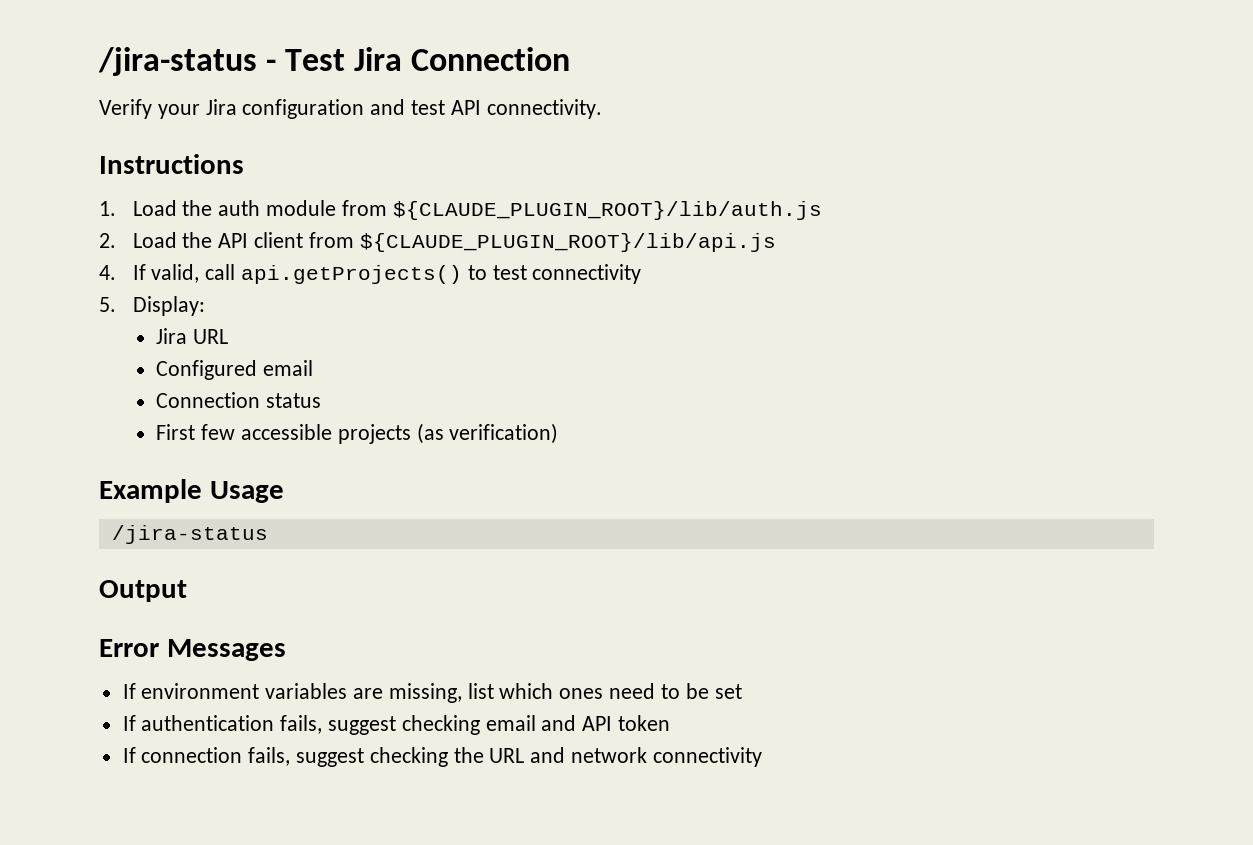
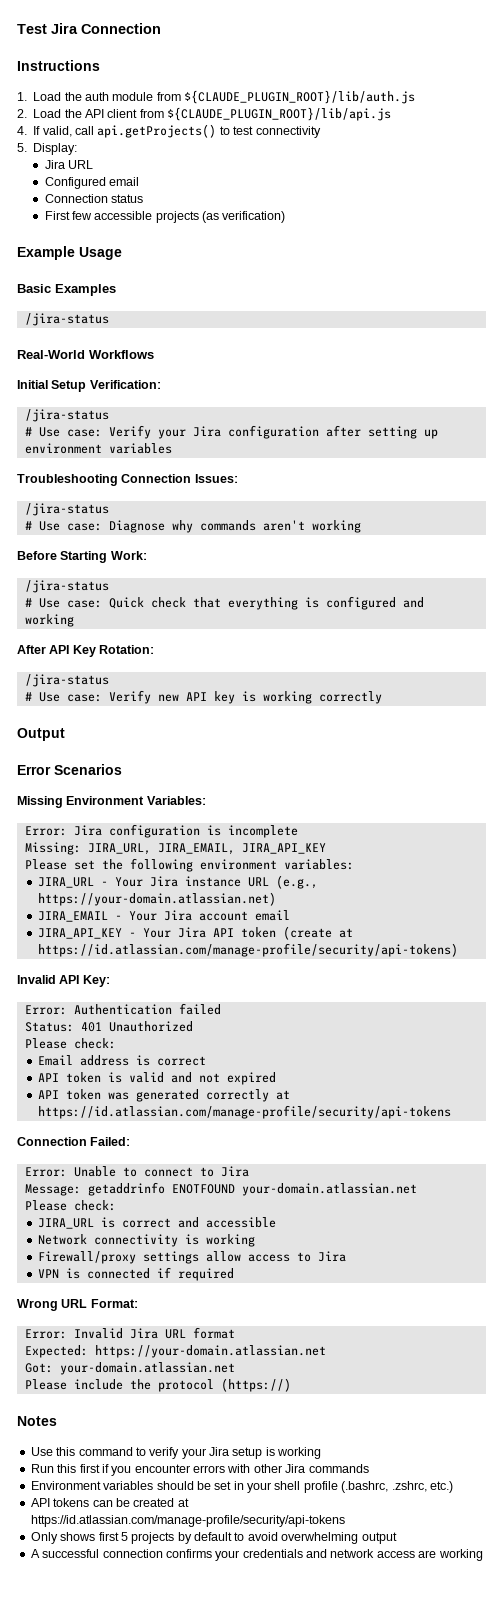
[98,47,277,76] /jira-status - -> (17, 29) none
[99,99,602,119] // Verify your Jira configuration and test API connectivity. -> (161, 28) none
[111,525,268,544] [99,580,187,602] [99,639,286,661] [122,683,742,703] [122,715,671,735] [122,747,762,767] // /jira-status // Output // Error Messages // If environment variables are missing, list which ones need to be set // If authentication fails, suggest checking email and API token // If connection fails, suggest checking the URL and network connectivity -> [17,284,116,296] [24,313,109,326] [17,350,154,359] [17,380,161,392] [24,409,109,422] [24,425,438,439] [24,443,172,454] [17,474,238,486] [24,503,109,516] [24,520,361,533] [17,551,147,563] [24,580,109,593] [24,596,424,610] [24,614,74,627] [17,645,155,657] [24,674,109,687] [24,690,382,704] [17,728,65,741] [17,764,122,775] [17,796,206,808] [24,824,298,838] [24,842,326,855] [24,858,354,872] [38,875,319,889] [38,892,277,906] [38,910,291,922] [38,926,354,940] [38,943,459,957] [17,975,110,987] [24,1003,221,1015] [24,1021,193,1032] [24,1038,116,1049] [38,1055,207,1066] [38,1072,277,1085] [38,1089,291,1102] [38,1105,452,1119] [17,1137,131,1146] [24,1166,249,1177] [24,1182,417,1196] [24,1200,116,1211] [38,1217,277,1229] [38,1234,256,1247] [38,1251,347,1264] [38,1267,235,1281] [17,1299,138,1311] [24,1327,235,1339] [24,1345,326,1358] [24,1362,235,1375] [24,1378,291,1392] [17,1416,57,1426] [30,1447,322,1459] [30,1464,369,1476] [30,1481,453,1493] [30,1498,189,1507] [30,1515,345,1527] [30,1532,397,1544] [30,1549,483,1561] // Basic Examples // /jira-status // Real-World Workflows // Initial Setup Verification: // /jira-status // # Use case: Verify your Jira configuration after setting up environment variables // Troubleshooting Connection Issues: // /jira-status // # Use case: Diagnose why commands aren't working // Before Starting Work: // /jira-status // # Use case: Quick check that everything is configured and working // After API Key Rotation: // /jira-status // # Use case: Verify new API key is working correctly // Output // Error Scenarios // Missing Environment Variables: // Error: Jira configuration is incomplete // Missing: JIRA_URL, JIRA_EMAIL, JIRA_API_KEY // Please set the following environment variables: // JIRA_URL - Your Jira instance URL (e.g., https://your-domain.atlassian.net) // JIRA_EMAIL - Your Jira account email // JIRA_API_KEY - Your Jira API token (create at https://id.atlassian.com/manage-profile/security/api-tokens) // Invalid API Key: // Error: Authentication failed // Status: 401 Unauthorized // Please check: // Email address is correct // API token is valid and not expired // API token was generated correctly at https://id.atlassian.com/manage-profile/security/api-tokens // Connection Failed: // Error: Unable to connect to Jira // Message: getaddrinfo ENOTFOUND your-domain.atlassian.net // Please check: // JIRA_URL is correct and accessible // Network connectivity is working // Firewall/proxy settings allow access to Jira // VPN is connected if required // Wrong URL Format: // Error: Invalid Jira URL format // Expected: https://your-domain.atlassian.net // Got: your-domain.atlassian.net // Please include the protocol (https://) // Notes // Use this command to verify your Jira setup is working // Run this first if you encounter errors with other Jira commands // Environment variables should be set in your shell profile (.bashrc, .zshrc, etc.) // API tokens can be created at https://id.atlassian.com/manage-profile/security/api-tokens // Only shows first 5 projects by default to avoid overwhelming output // A successful connection confirms your credentials and network access are working

